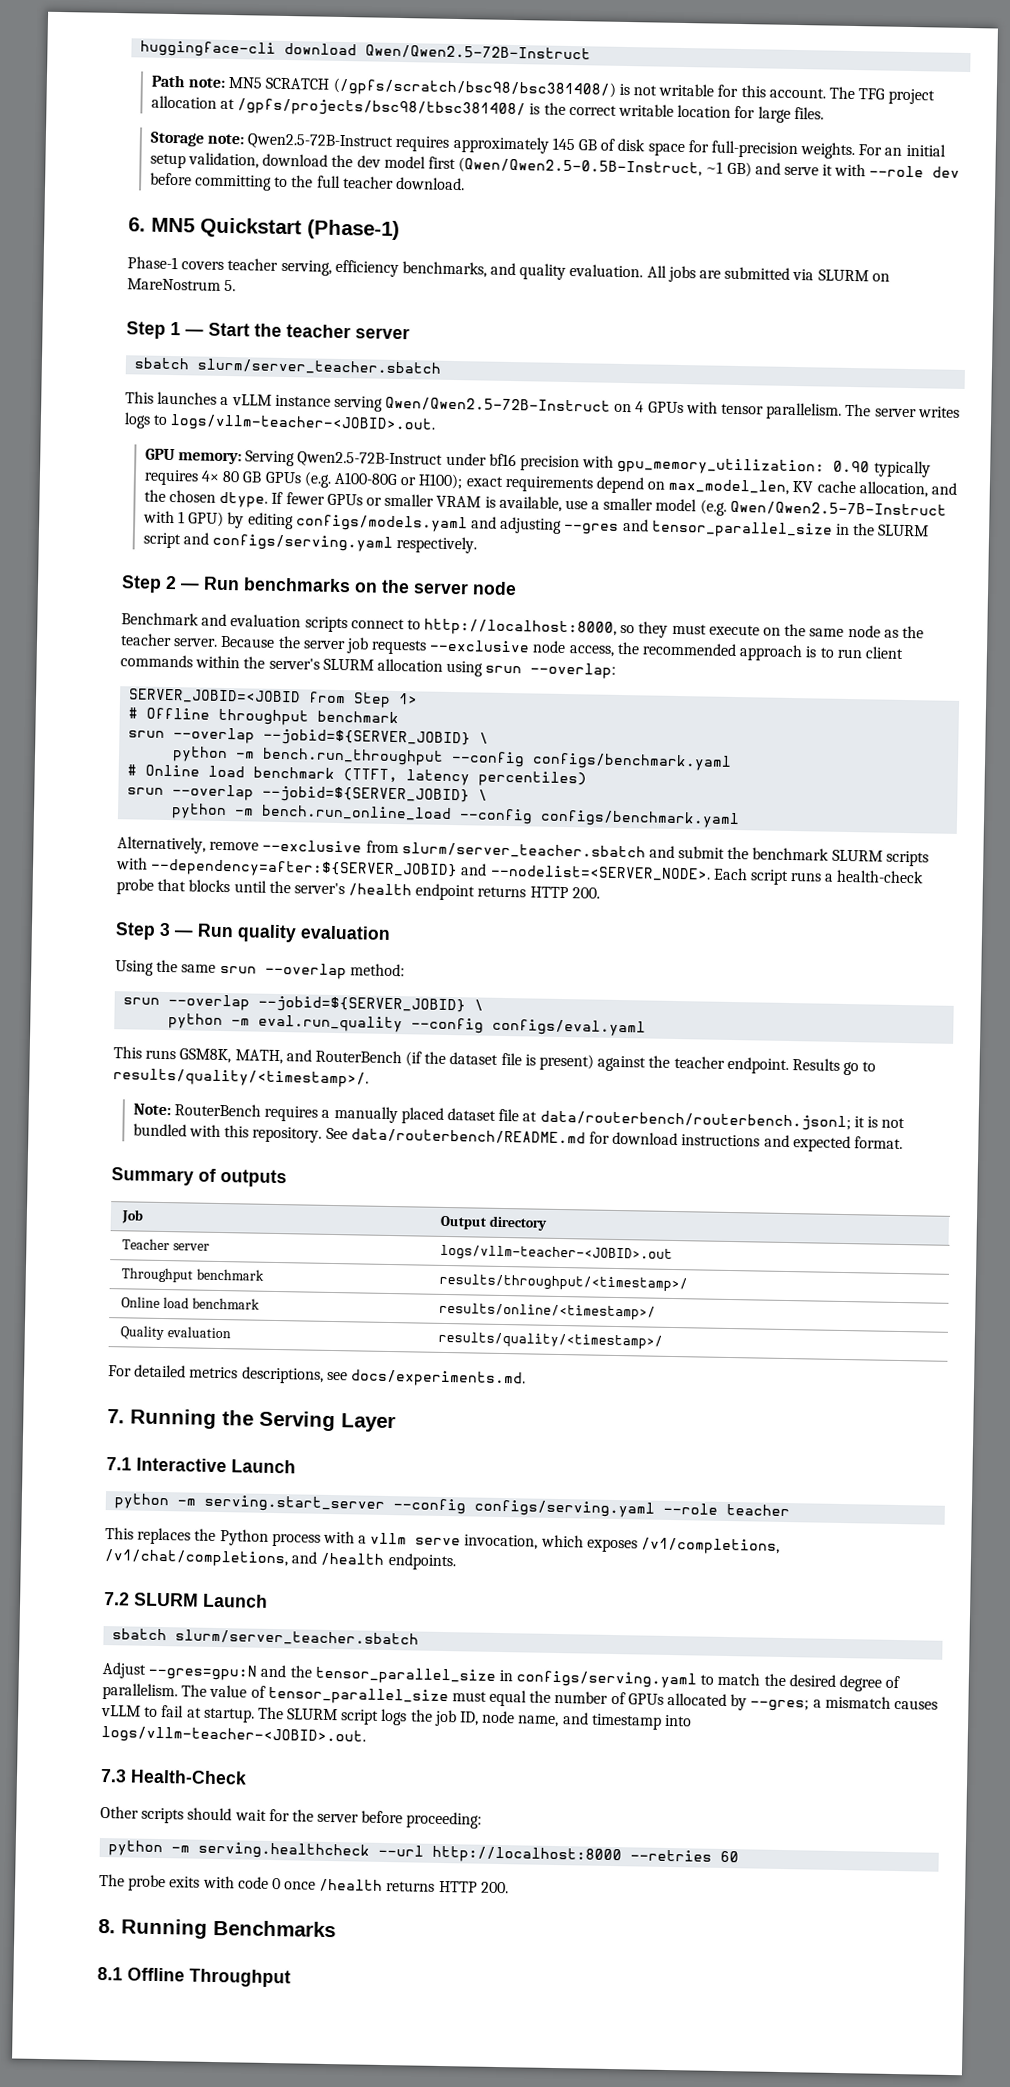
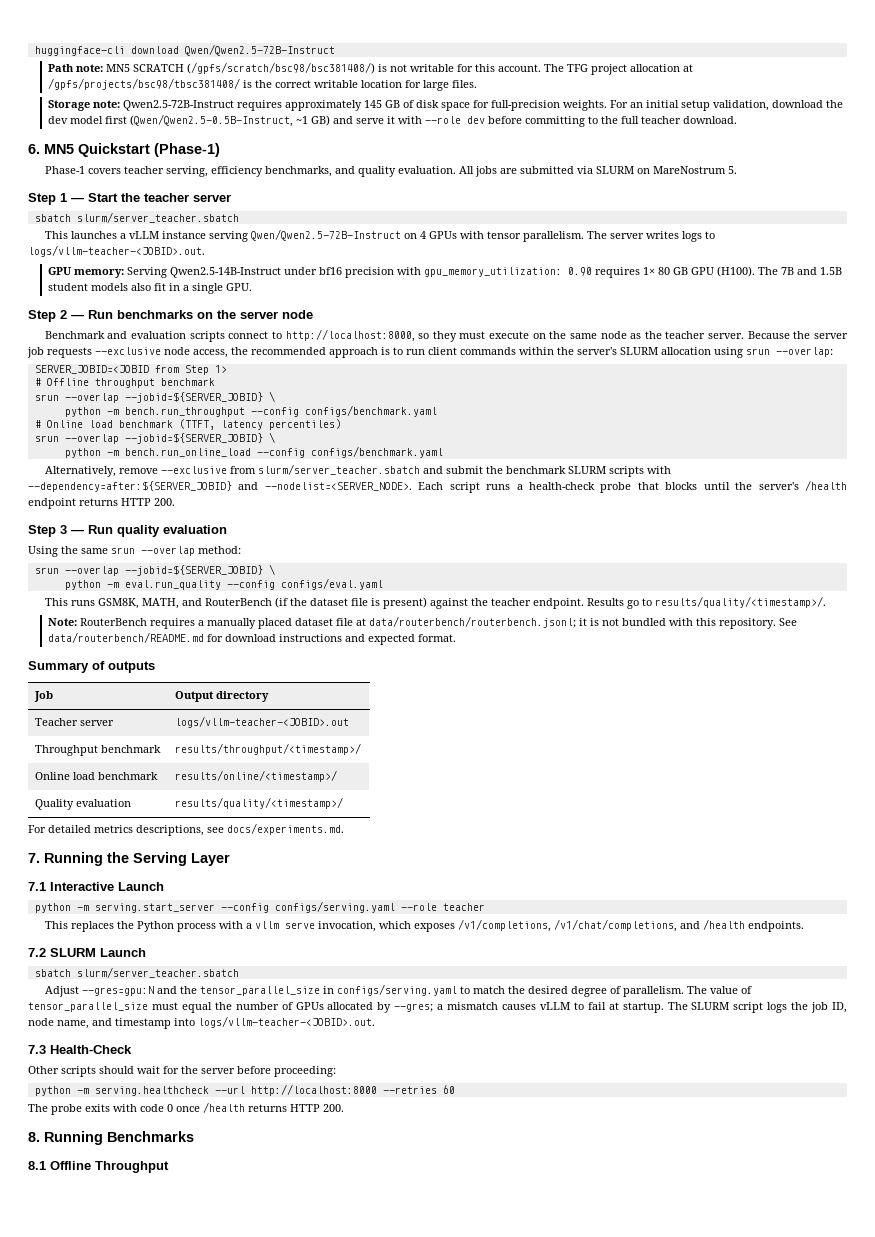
[297,451,444,468] Qwen2.5-72B-Instruct -> [169,267,281,278] Qwen2.5-14B-Instruct
[873,460,931,478] [143,469,957,498] [143,489,947,517] [142,510,930,539] [142,532,478,554] typically requires 4× 80 GB GPUs (e.g. A100-80G or H100); exact requirements depend on max_model_len, KV cache allocation, and the chosen dtype. If fewer GPUs or smaller VRAM is available, use a smaller model (e.g. Qwen/Qwen2.5-7B-Instruct with 1 GPU) by editing configs/models.yaml and adjusting --gres and tensor_parallel_size in the SLURM script and configs/serving.yaml respectively. -> [594,266,842,278] [47,283,252,294] requires 1× 80 GB GPU (H100). The 7B and 1.5B student models also fit in a single GPU.

